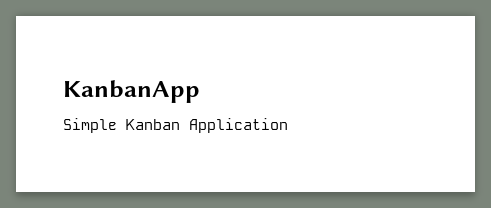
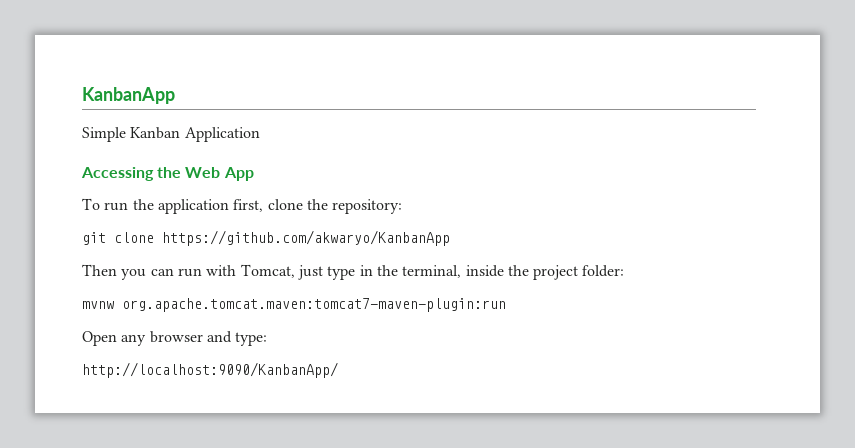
(288, 125) none -> [81,167,254,181] [82,198,403,214] [82,230,450,246] [82,264,625,280] [82,298,506,312] [82,331,268,346] [82,362,338,378] // Accessing the Web App // To run the application first, clone the repository: // git clone https://github.com/akwaryo/KanbanApp // Then you can run with Tomcat, just type in the terminal, inside the project folder: // mvnw org.apache.tomcat.maven:tomcat7-maven-plugin:run // Open any browser and type: // http://localhost:9090/KanbanApp/

